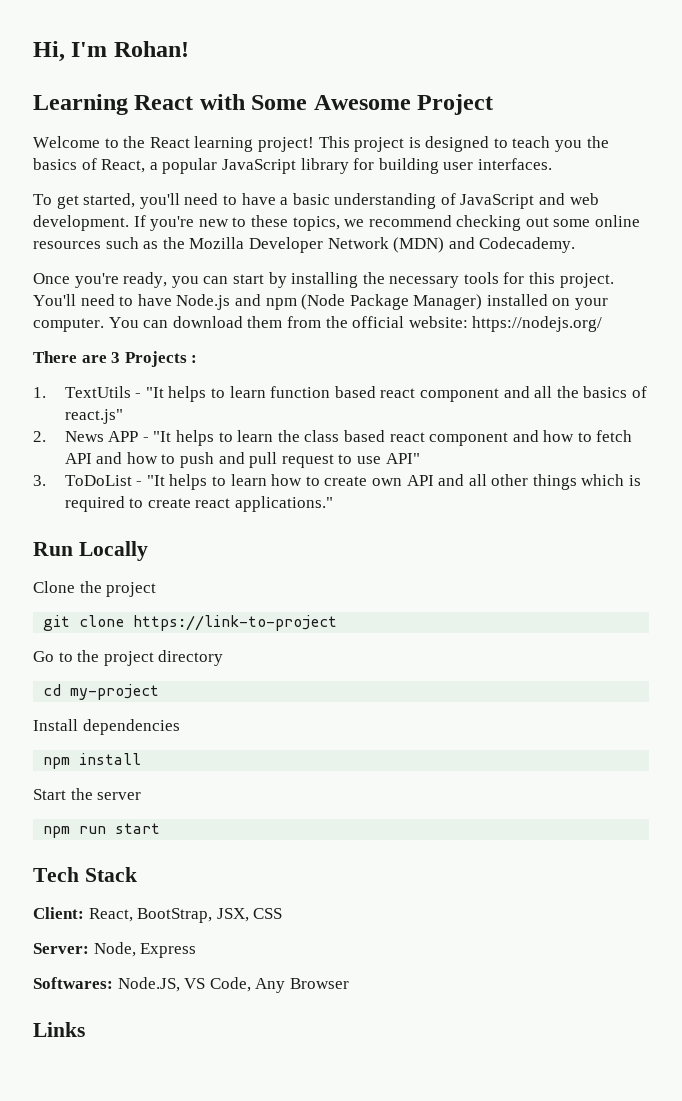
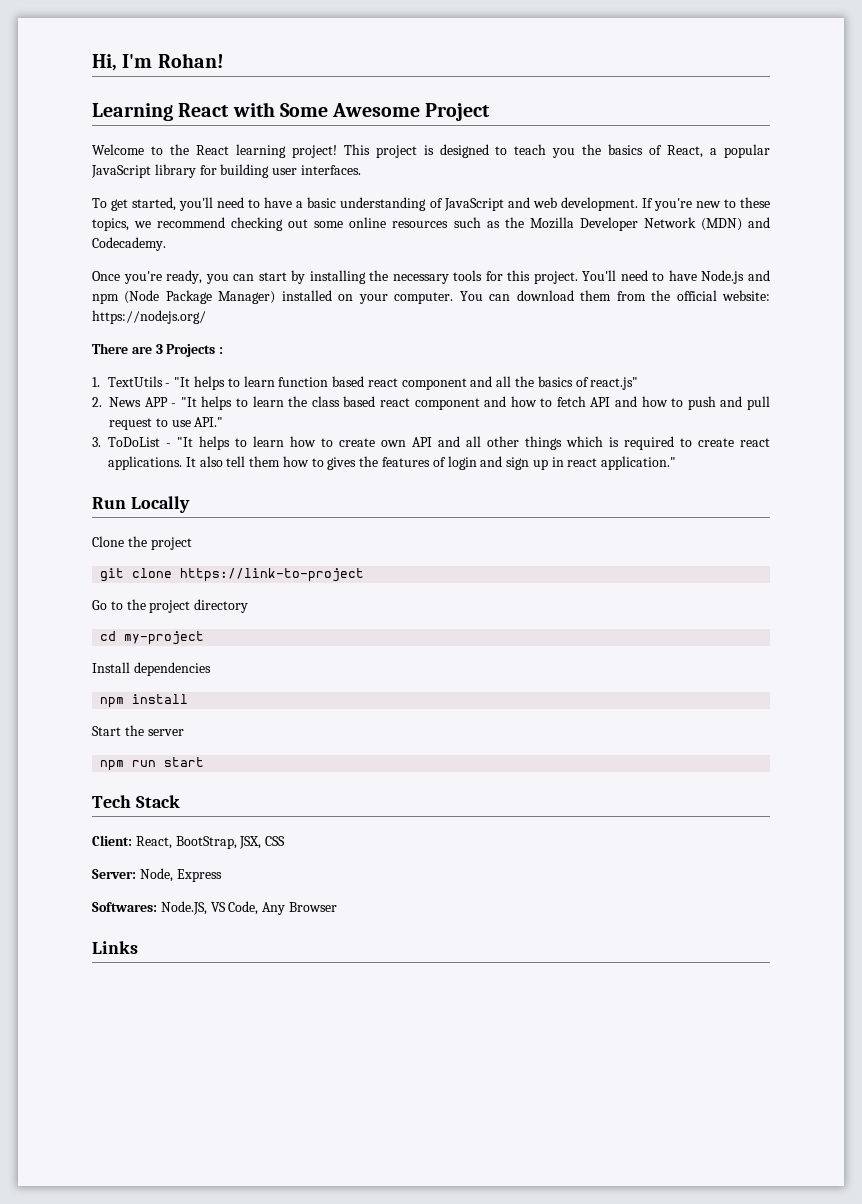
[385,453,420,464] API" -> [194,417,224,427] API."
[234,496,333,512] applications." -> [108,456,677,470] applications. It also tell them how to gives the features of login and sign up in react application."

